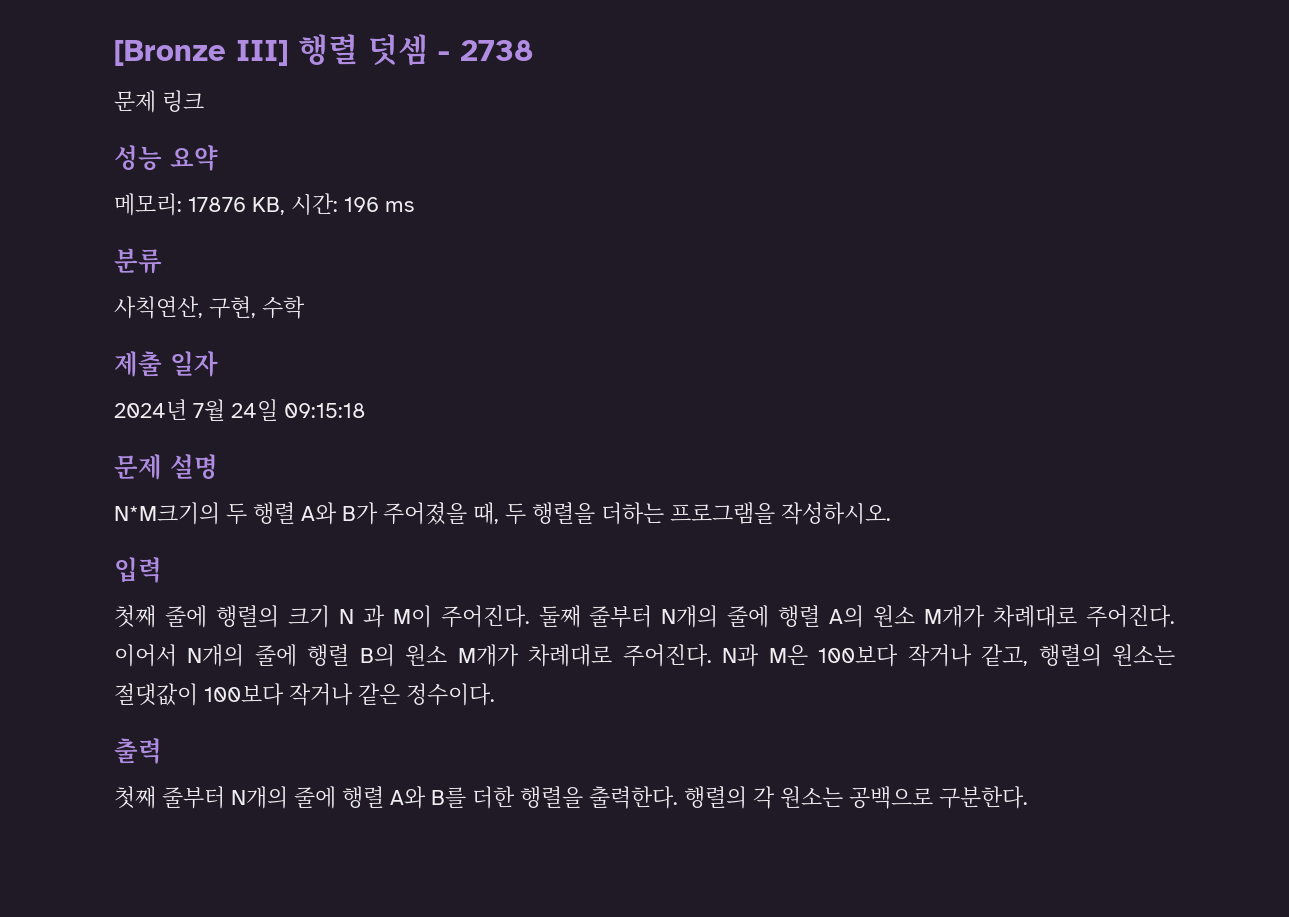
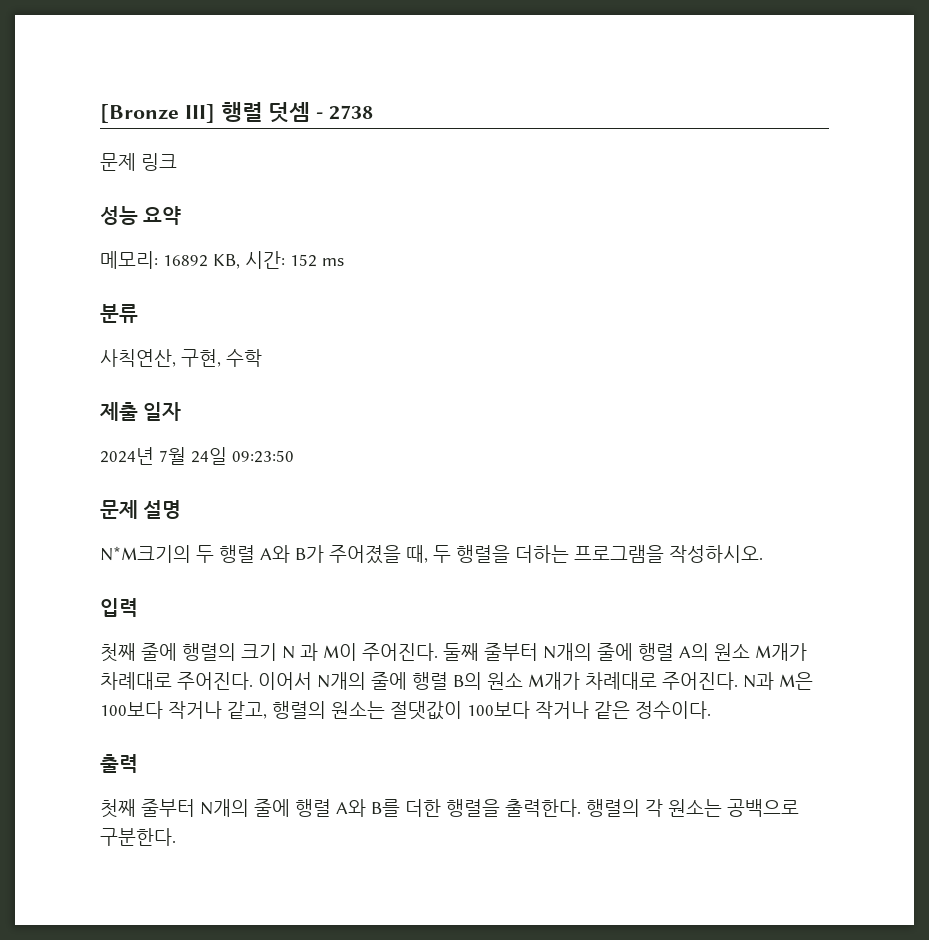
[188,197,246,212] 17876 -> [163,255,208,267] 16892
[344,197,379,212] 196 -> [290,254,317,267] 152
[284,403,366,418] 09:15:18 -> [232,450,294,463] 09:23:50

